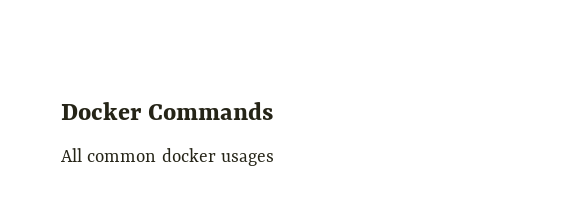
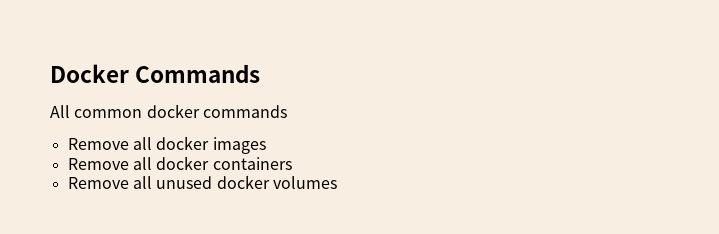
[220,153,274,166] usages -> [202,105,287,118] [67,136,266,154] [67,156,292,170] [67,175,337,189] commands // Remove all docker images // Remove all docker containers // Remove all unused docker volumes

